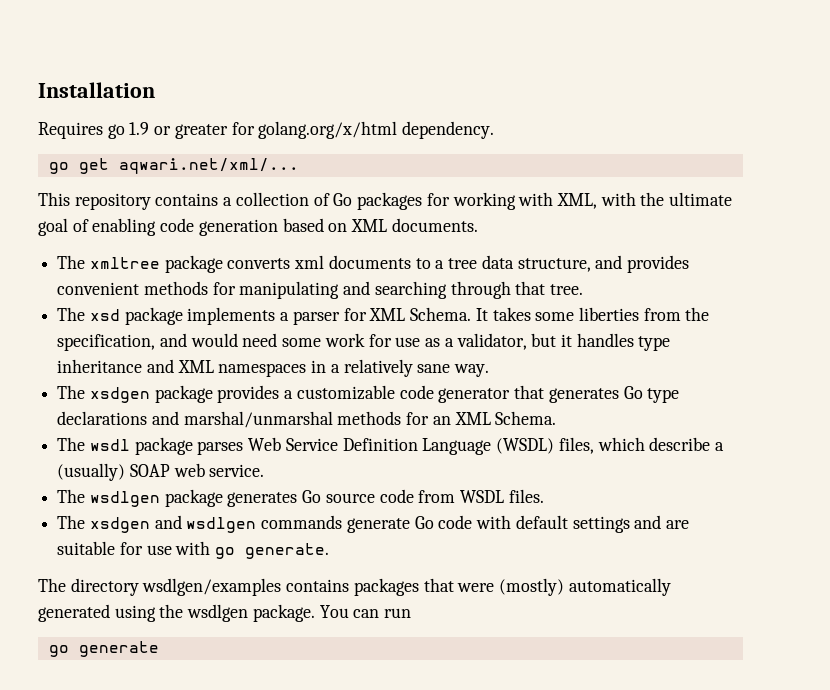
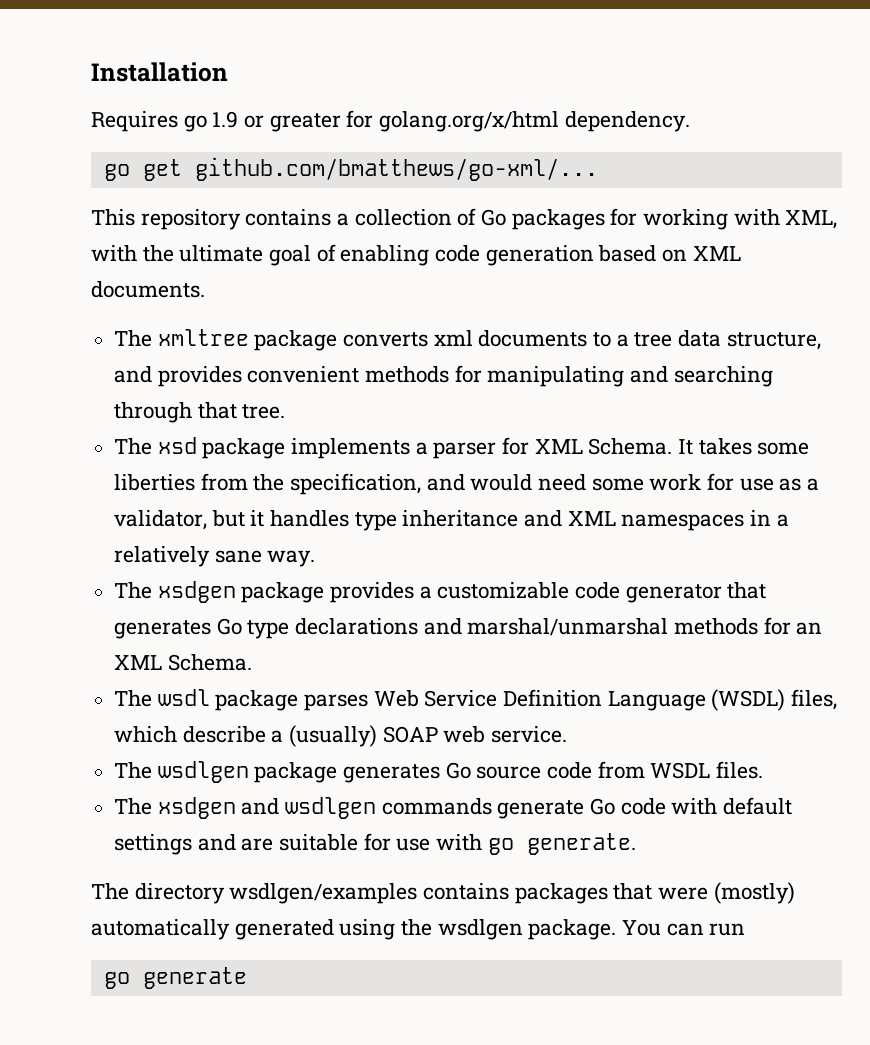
[118,158,299,174] aqwari.net/xml/... -> [194,157,598,181] github.com/bmatthews/go-xml/...

